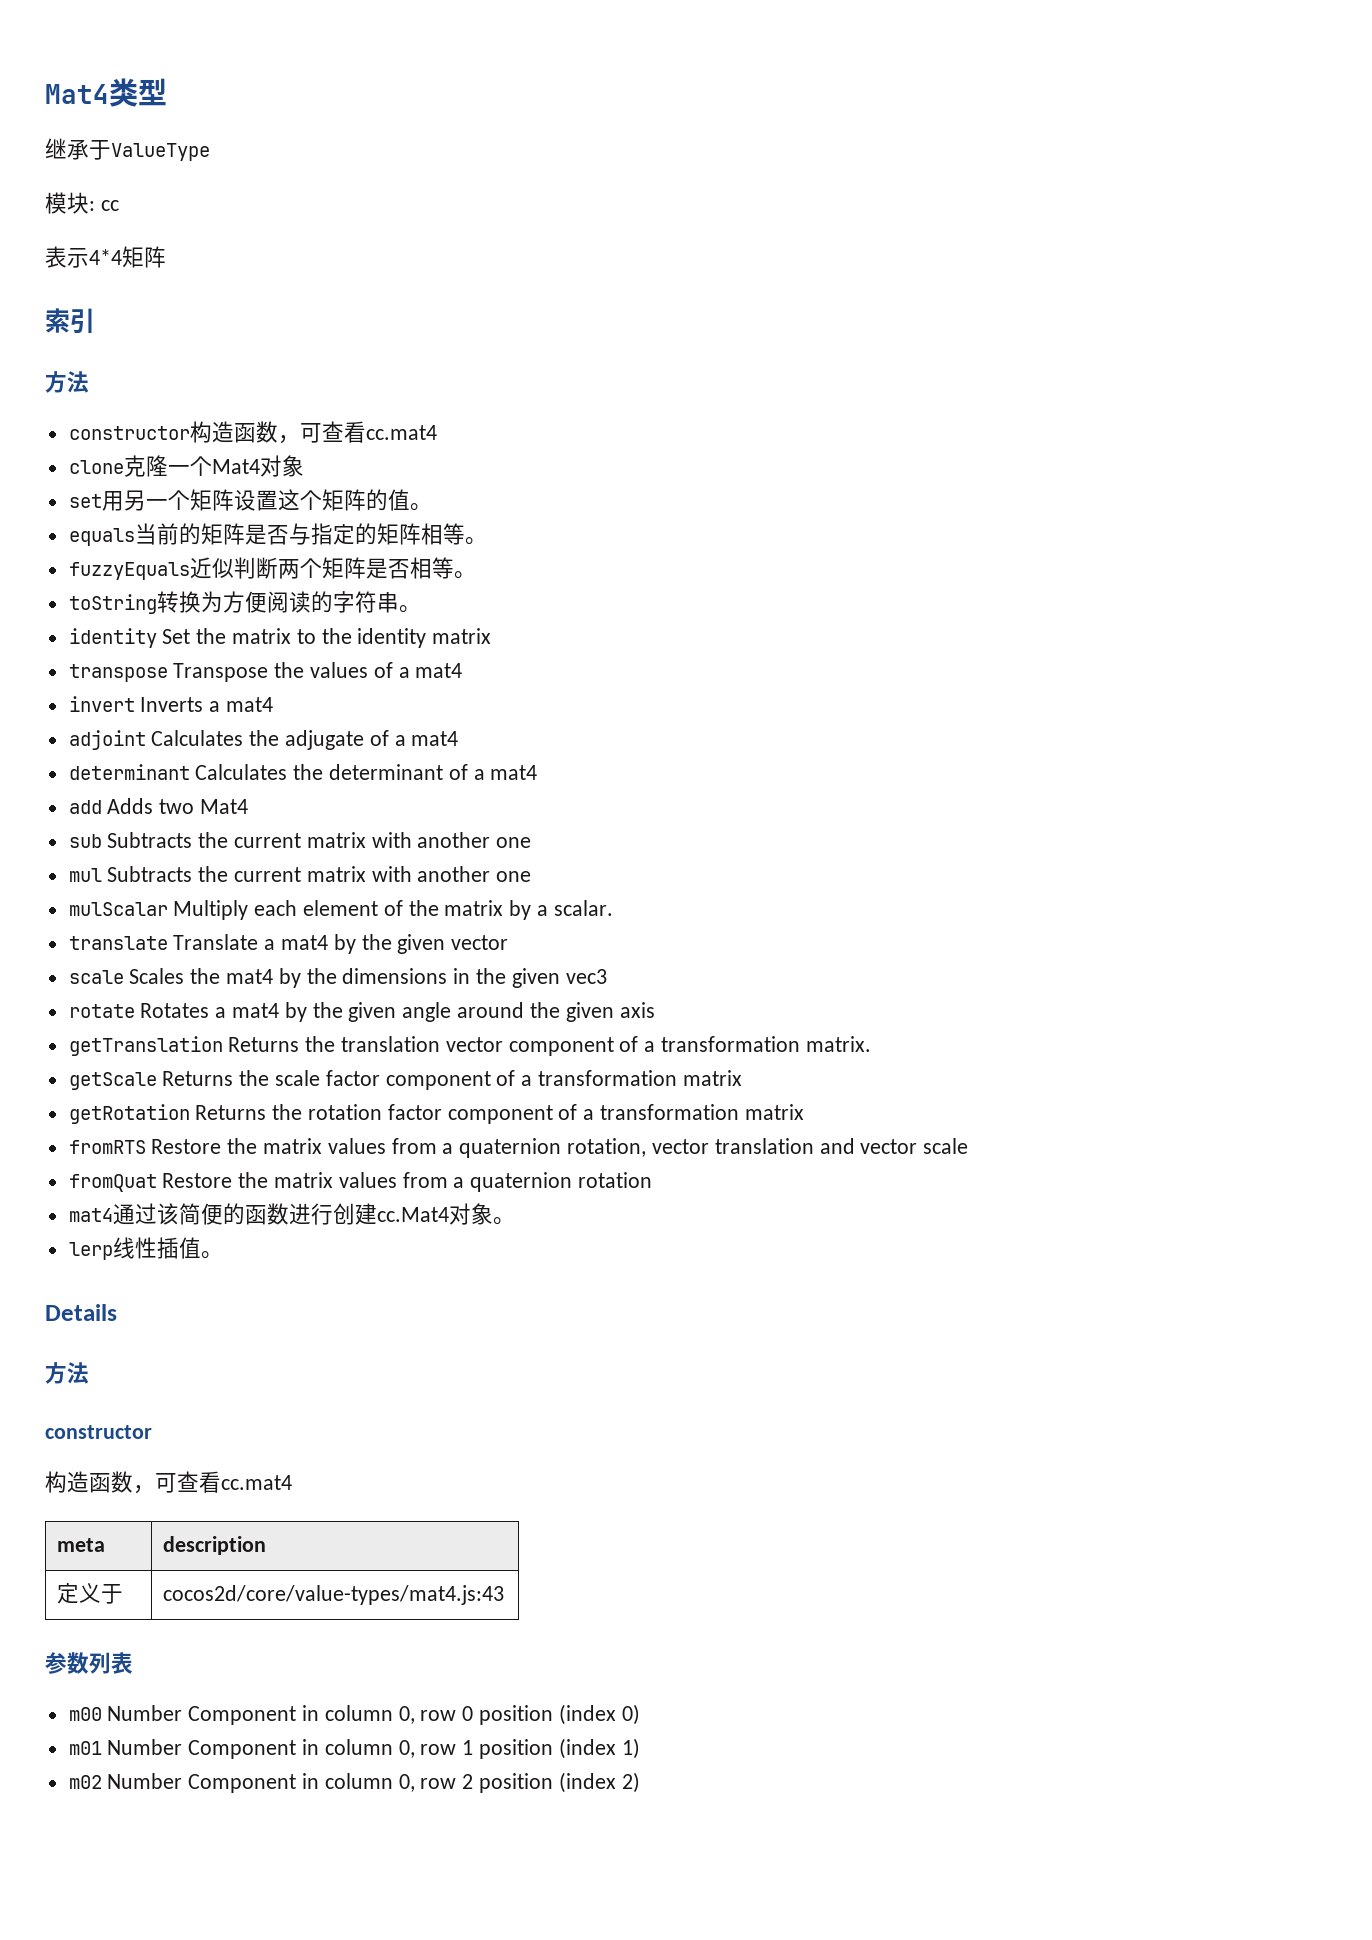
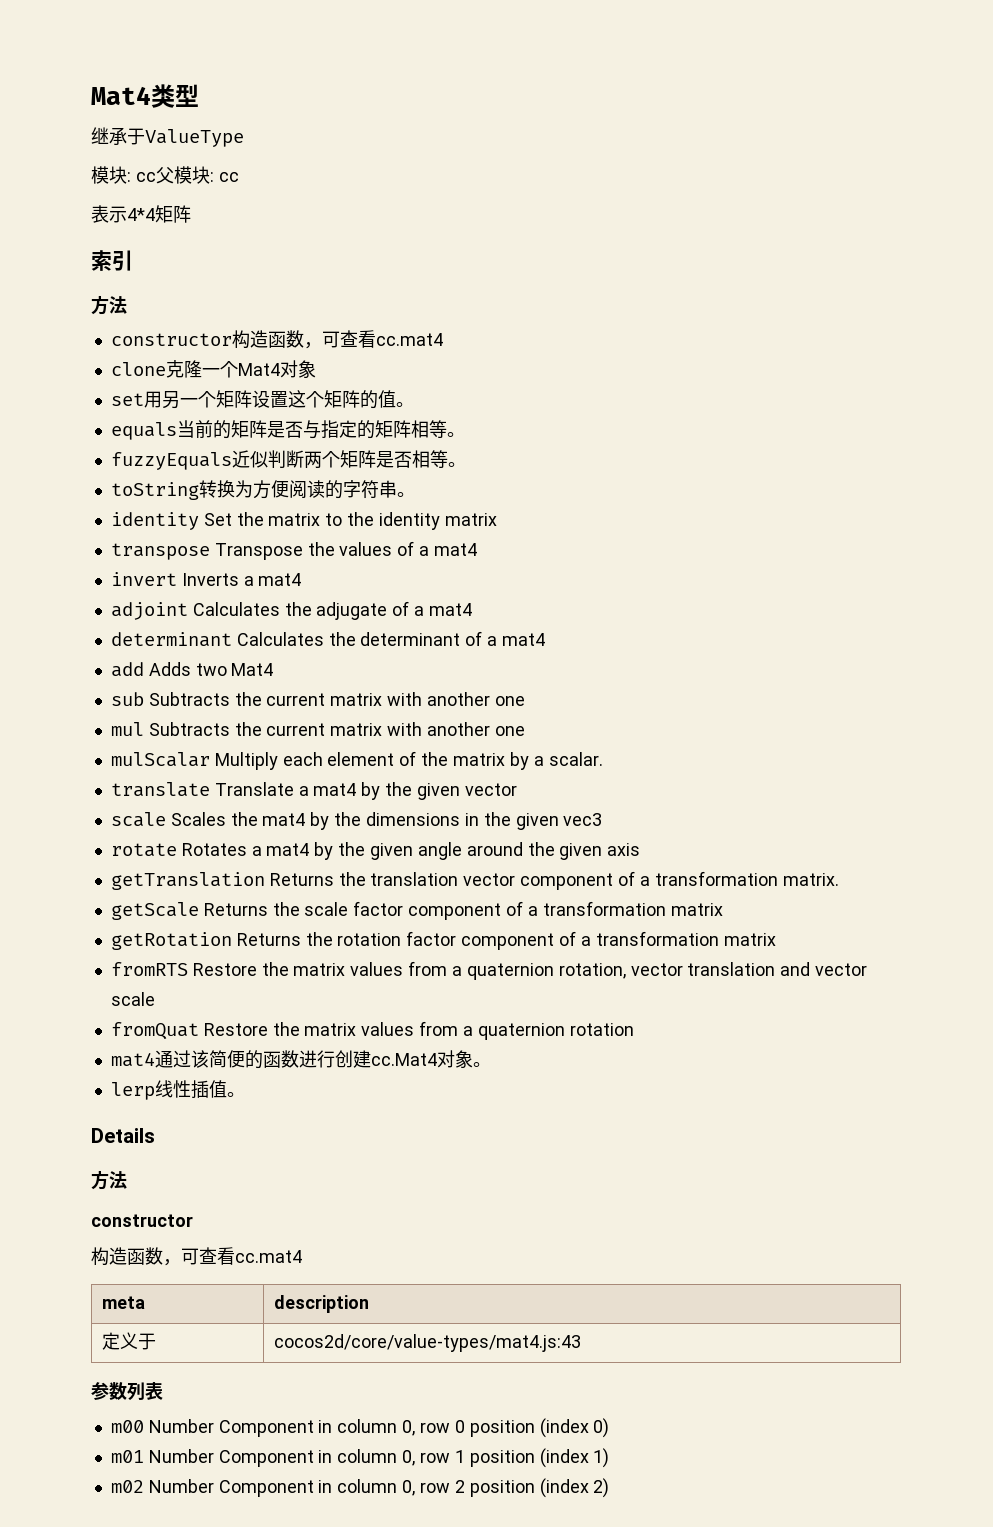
(119, 205) none -> [155,166,239,184] 父模块: cc

